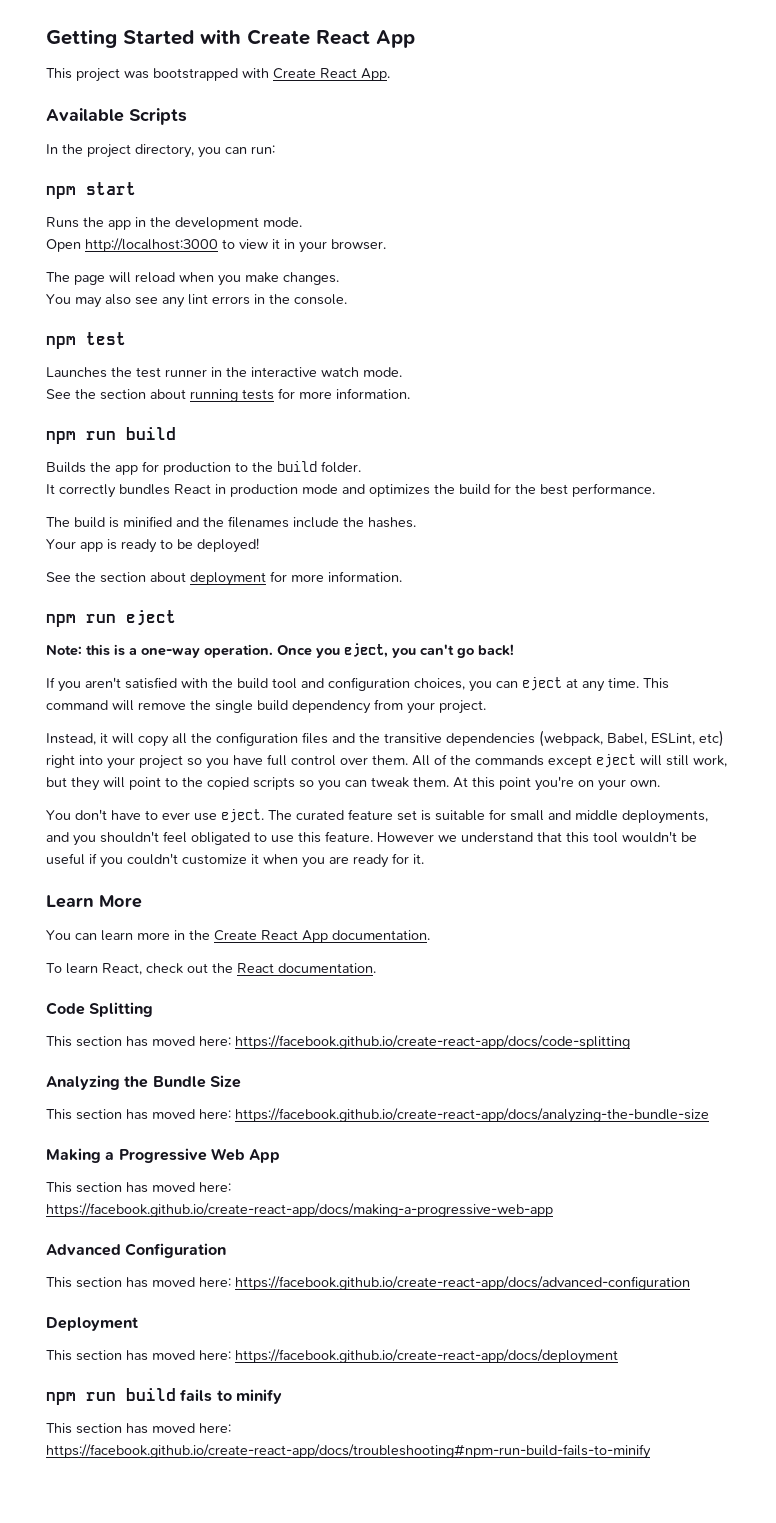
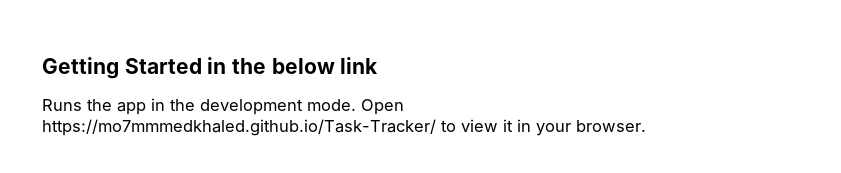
[200,29,415,48] [46,68,390,82] [46,108,187,125] [46,144,275,158] [46,182,136,199] with Create React App // This project was bootstrapped with Create React App. // Available Scripts // In the project directory, you can run: // npm start -> [207,57,379,74] in the below link
[46,238,218,252] // Open http://localhost:3000 -> [361,99,404,115] [42,119,436,136] Open https://mo7mmmedkhaled.github.io/Task-Tracker/
[46,272,339,286] [46,294,347,308] [46,332,126,349] [46,367,402,378] [46,388,410,402] [46,427,176,444] [46,461,361,475] [46,483,655,498] [46,516,416,528] [46,538,259,553] [46,571,402,586] [46,610,176,627] [46,643,514,658] [46,677,669,692] [46,699,486,714] [46,730,724,747] [46,754,727,769] [46,776,660,791] [46,809,708,824] [46,831,697,846] [46,853,424,868] [46,895,142,908] [46,930,430,943] [46,963,376,975] [46,1002,154,1017] [46,1035,630,1049] [46,1075,241,1090] [46,1108,709,1123] [46,1148,281,1163] [46,1182,231,1193] [46,1203,553,1217] [46,1243,227,1258] [46,1276,690,1290] [46,1317,138,1331] [46,1349,618,1364] [46,1388,282,1405] [46,1423,231,1434] [46,1444,651,1459] // The page will reload when you make changes. // You may also see any lint errors in the console. // npm test // Launches the test runner in the interactive watch mode. // See the section about running tests for more information. // npm run build // Builds the app for production to the build folder. // It correctly bundles React in production mode and optimizes the build for the best performance. // The build is minified and the filenames include the hashes. // Your app is ready to be deployed! // See the section about deployment for more information. // npm run eject // Note: this is a one-way operation. Once you eject, you can't go back! // If you aren't satisfied with the build tool and configuration choices, you can eject at any time. This command will remove the single build dependency from your project. // Instead, it will copy all the configuration files and the transitive dependencies (webpack, Babel, ESLint, etc) right into your project so you have full control over them. All of the commands except eject will still work, but they will point to the copied scripts so you can tweak them. At this point you're on your own. // You don't have to ever use eject. The curated feature set is suitable for small and middle deployments, and you shouldn't feel obligated to use this feature. However we understand that this tool wouldn't be useful if you couldn't customize it when you are ready for it. // Learn More // You can learn more in the Create React App documentation. // To learn React, check out the React documentation. // Code Splitting // This section has moved here: https://facebook.github.io/create-react-app/docs/code-splitting // Analyzing the Bundle Size // This section has moved here: https://facebook.github.io/create-react-app/docs/analyzing-the-bundle-size // Making a Progressive Web App // This section has moved here: https://facebook.github.io/create-react-app/docs/making-a-progressive-web-app // Advanced Configuration // This section has moved here: https://facebook.github.io/create-react-app/docs/advanced-configuration // Deployment // This section has moved here: https://facebook.github.io/create-react-app/docs/deployment // npm run build fails to minify // This section has moved here: https://facebook.github.io/create-react-app/docs/troubleshooting#npm-run-build-fails-to-minify -> (646, 126) none

